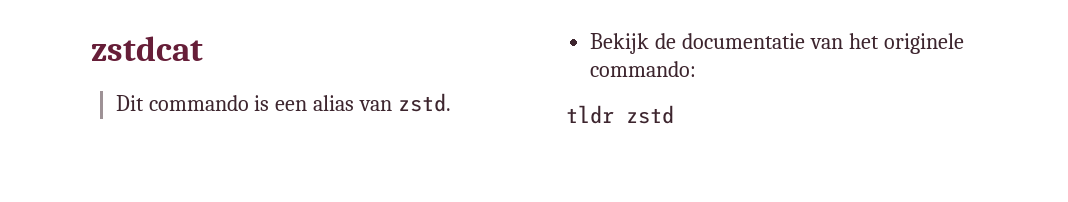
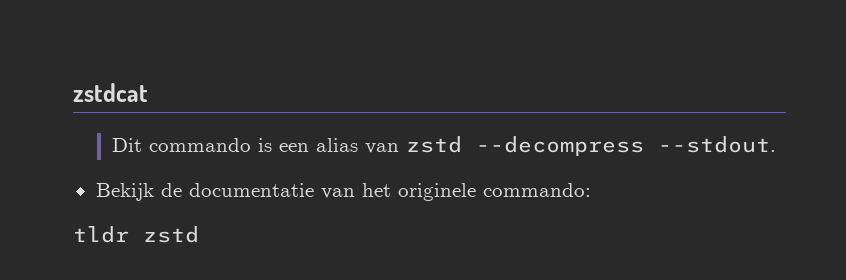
[398,93,452,112] zstd. -> [405,136,776,156] zstd --decompress --stdout.

